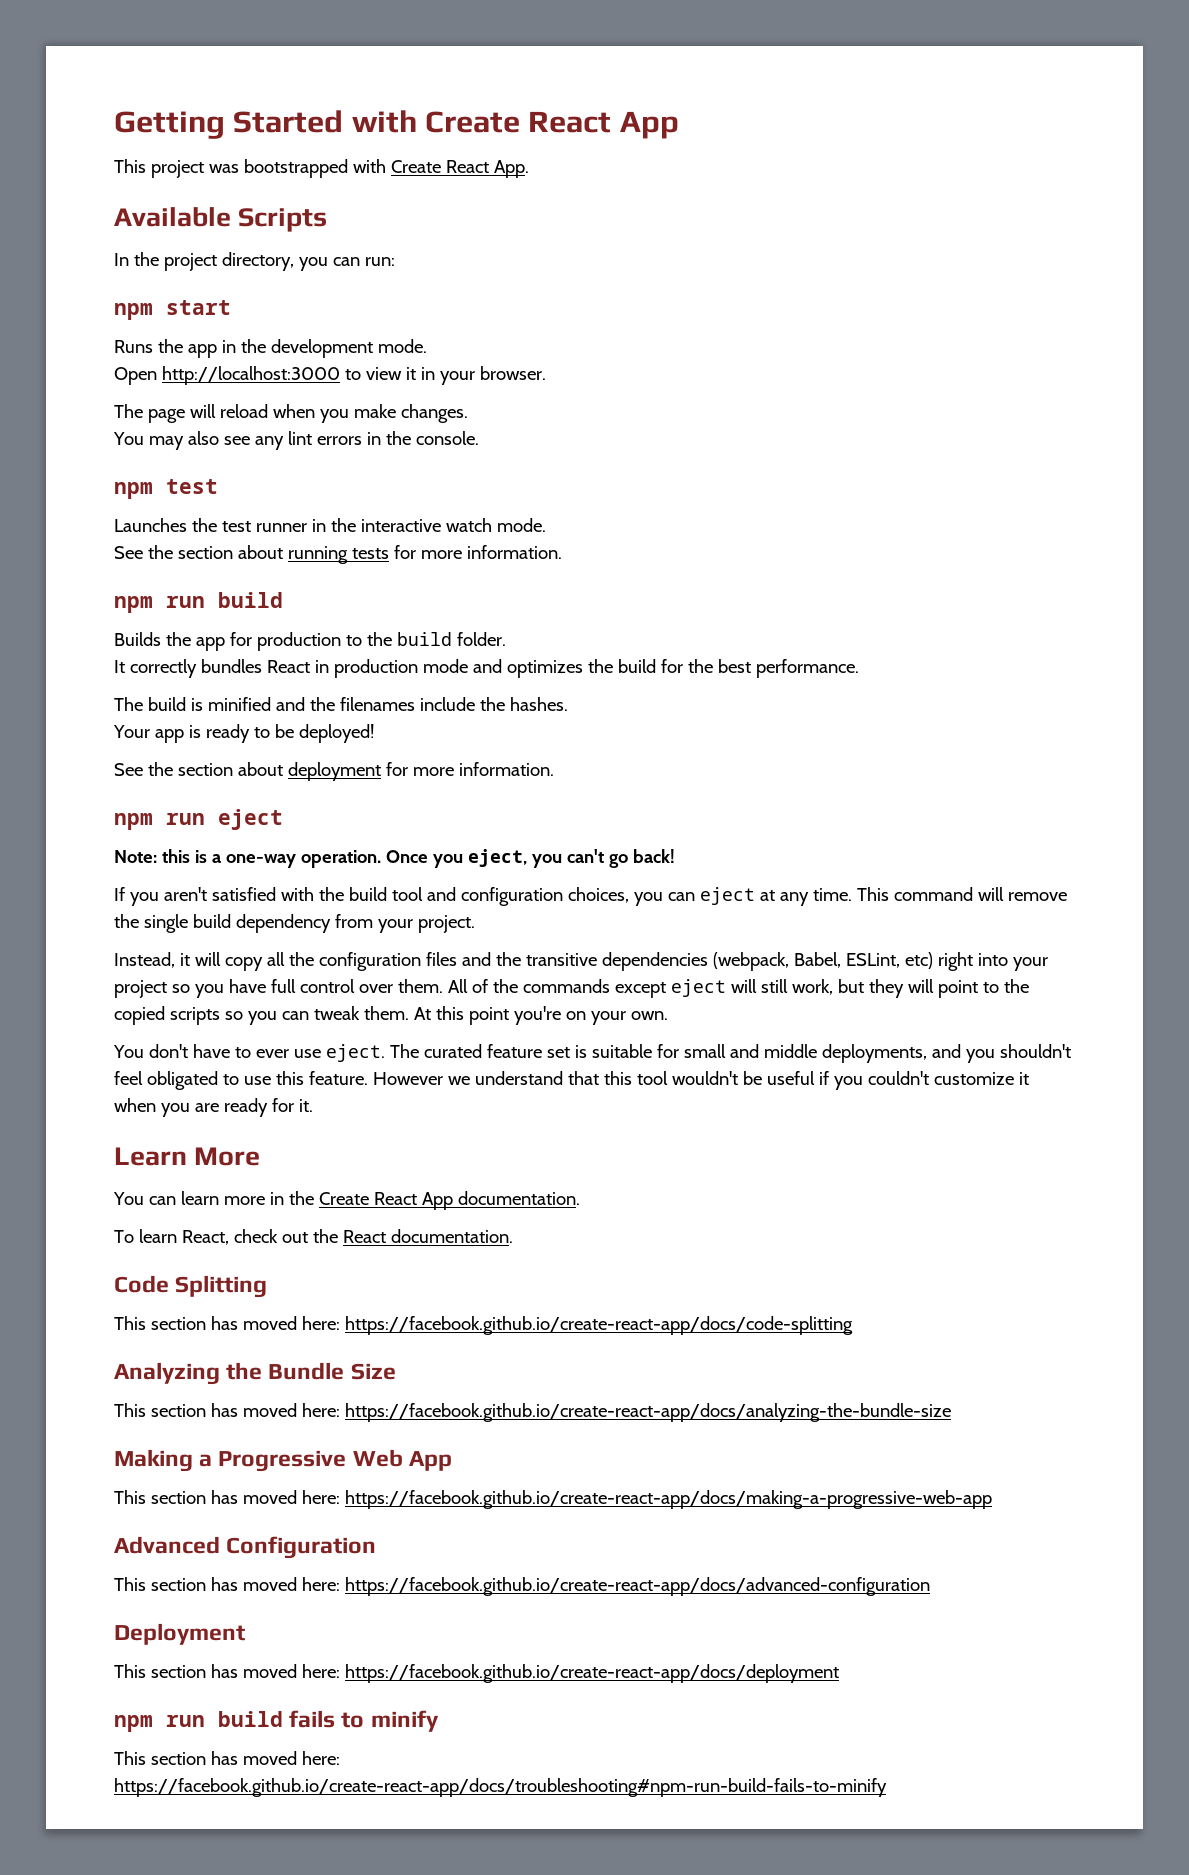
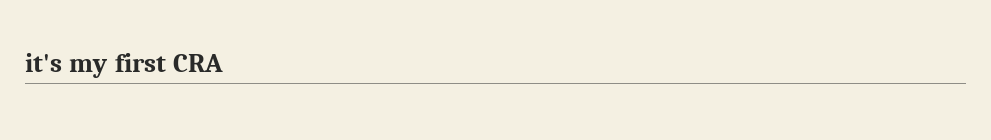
[114,110,679,139] [114,159,529,178] [114,207,328,232] [114,252,395,271] [114,300,231,320] [114,339,427,358] [114,366,546,385] [114,404,468,423] [113,431,479,450] [114,479,218,499] [114,518,546,532] [114,545,562,564] [114,592,283,613] [114,632,506,651] [114,659,859,678] [114,697,568,711] [113,724,374,743] [114,762,554,781] [114,809,283,830] [114,849,675,868] [114,887,1067,906] [114,914,475,933] [114,952,1048,971] [114,979,1029,998] [114,1006,668,1025] [113,1044,1071,1063] [114,1071,1029,1090] [114,1098,313,1117] [114,1147,261,1166] [113,1191,580,1210] [114,1229,513,1245] [114,1275,268,1298] [114,1316,853,1335] [114,1362,396,1385] [114,1403,951,1422] [114,1449,452,1472] [114,1490,992,1509] [114,1536,377,1559] [114,1577,930,1596] [114,1623,245,1645] [114,1664,839,1683] [114,1710,439,1732] [114,1751,340,1765] [114,1778,887,1797] Getting Started with Create React App // This project was bootstrapped with Create React App. // Available Scripts // In the project directory, you can run: // npm start // Runs the app in the development mode. // Open http://localhost:3000 to view it in your browser. // The page will reload when you make changes. // You may also see any lint errors in the console. // npm test // Launches the test runner in the interactive watch mode. // See the section about running tests for more information. // npm run build // Builds the app for production to the build folder. // It correctly bundles React in production mode and optimizes the build for the best performance. // The build is minified and the filenames include the hashes. // Your app is ready to be deployed! // See the section about deployment for more information. // npm run eject // Note: this is a one-way operation. Once you eject, you can't go back! // If you aren't satisfied with the build tool and configuration choices, you can eject at any time. This command will remove the single build dependency from your project. // Instead, it will copy all the configuration files and the transitive dependencies (webpack, Babel, ESLint, etc) right into your project so you have full control over them. All of the commands except eject will still work, but they will point to the copied scripts so you can tweak them. At this point you're on your own. // You don't have to ever use eject. The curated feature set is suitable for small and middle deployments, and you shouldn't feel obligated to use this feature. However we understand that this tool wouldn't be useful if you couldn't customize it when you are ready for it. // Learn More // You can learn more in the Create React App documentation. // To learn React, check out the React documentation. // Code Splitting // This section has moved here: https://facebook.github.io/create-react-app/docs/code-splitting // Analyzing the Bundle Size // This section has moved here: https://facebook.github.io/create-react-app/docs/analyzing-the-bundle-size // Making a Progressive Web App // This section has moved here: https://facebook.github.io/create-react-app/docs/making-a-progressive-web-app // Advanced Configuration // This section has moved here: https://facebook.github.io/create-react-app/docs/advanced-configuration // Deployment // This section has moved here: https://facebook.github.io/create-react-app/docs/deployment // npm run build fails to minify // This section has moved here: https://facebook.github.io/create-react-app/docs/troubleshooting#npm-run-build-fails-to-minify -> [25,53,223,78] it's my first CRA

